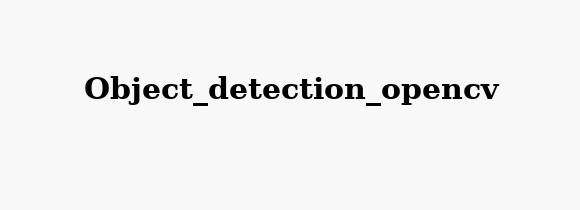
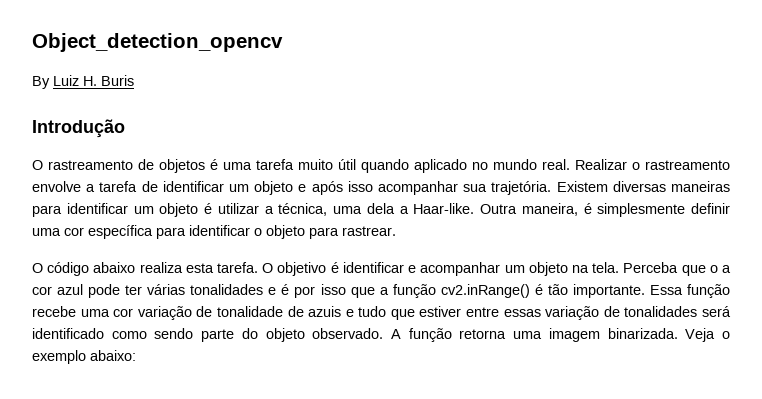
(500, 91) none -> [32,75,134,89] [32,119,125,138] [32,159,730,173] [32,181,730,195] [32,203,730,217] [32,225,396,239] [32,262,732,276] [32,284,730,298] [32,306,731,320] [32,328,730,342] [32,350,136,364] // By Luiz H. Buris // Introdução // O rastreamento de objetos é uma tarefa muito útil quando aplicado no mundo real. Realizar o rastreamento envolve a tarefa de identificar um objeto e após isso acompanhar sua trajetória. Existem diversas maneiras para identificar um objeto é utilizar a técnica, uma dela a Haar-like. Outra maneira, é simplesmente definir uma cor específica para identificar o objeto para rastrear. // O código abaixo realiza esta tarefa. O objetivo é identificar e acompanhar um objeto na tela. Perceba que o a cor azul pode ter várias tonalidades e é por isso que a função cv2.inRange() é tão importante. Essa função recebe uma cor variação de tonalidade de azuis e tudo que estiver entre essas variação de tonalidades será identificado como sendo parte do objeto observado. A função retorna uma imagem binarizada. Veja o exemplo abaixo:

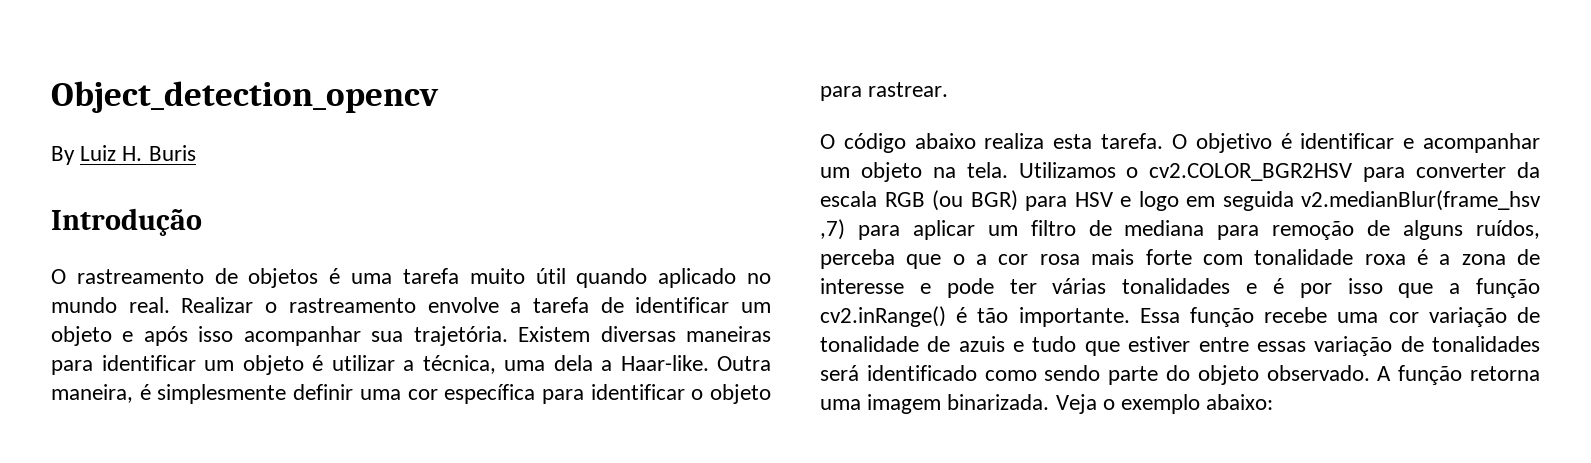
[623,262,732,276] [32,284,84,295] Perceba que o a cor azul -> [1018,162,1540,182] [820,190,1541,211] [820,219,1540,240] [820,249,1540,269] [820,278,931,294] Utilizamos o cv2.COLOR_BGR2HSV para converter da escala RGB (ou BGR) para HSV e logo em seguida v2.medianBlur(frame_hsv ,7) para aplicar um filtro de mediana para remoção de alguns ruídos, perceba que o a cor rosa mais forte com tonalidade roxa é a zona de interesse e

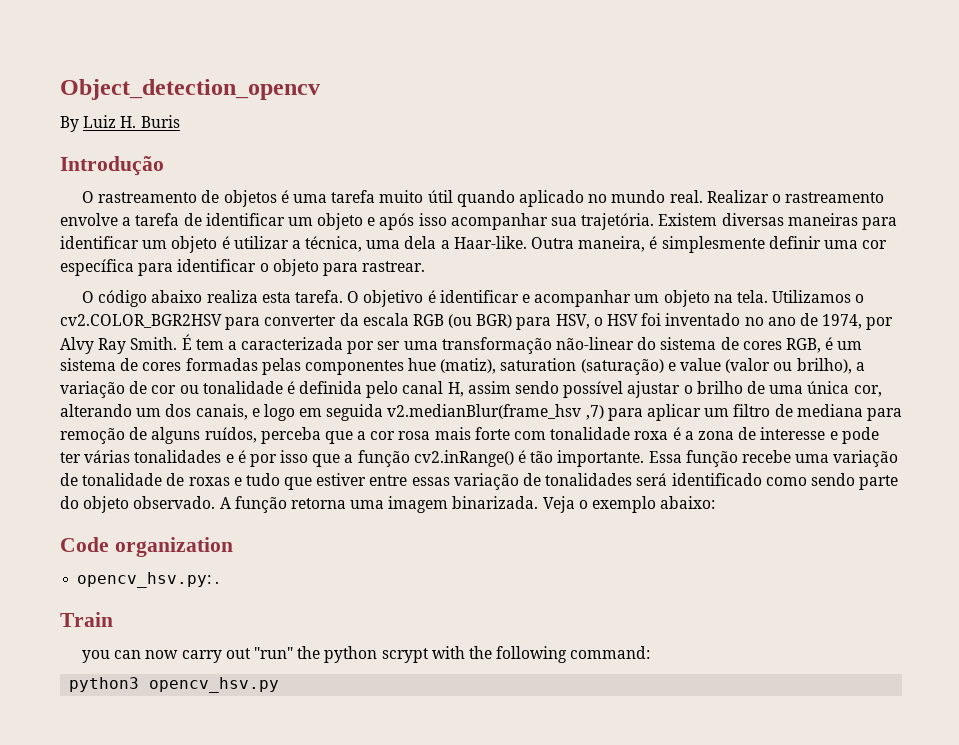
[1074,192,1113,207] HSV -> [555,313,894,330] [60,334,863,354] [60,358,865,375] [60,381,882,398] [60,404,248,420] HSV, o HSV foi inventado no ano de 1974, por Alvy Ray Smith. É tem a caracterizada por ser uma transformação não-linear do sistema de cores RGB, é um sistema de cores formadas pelas componentes hue (matiz), saturation (saturação) e value (valor ou brilho), a variação de cor ou tonalidade é definida pelo canal H, assim sendo possível ajustar o brilho de uma única cor, alterando um dos canais,
[952,254,965,265] o -> (353, 437) none
[1388,312,1419,323] cor -> (830, 458) none
[958,336,1005,352] azuis -> [188,477,230,486] roxas
(1274, 402) none -> [60,537,233,557] [77,572,220,588] [60,612,113,627] [82,646,651,663] [69,677,280,693] // Code organization // opencv_hsv.py: . // Train // you can now carry out "run" the python scrypt with the following command: // python3 opencv_hsv.py

